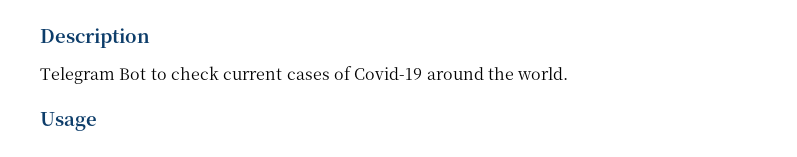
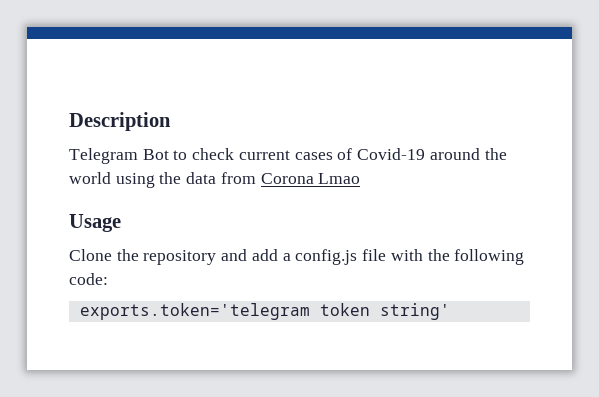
[517,67,569,80] [40,112,97,131] world. // Usage -> [69,172,361,188] [69,214,121,232] [69,249,525,265] [69,273,108,285] [79,303,450,320] world using the data from Corona Lmao // Usage // Clone the repository and add a config.js file with the following code: // exports.token='telegram token string'

